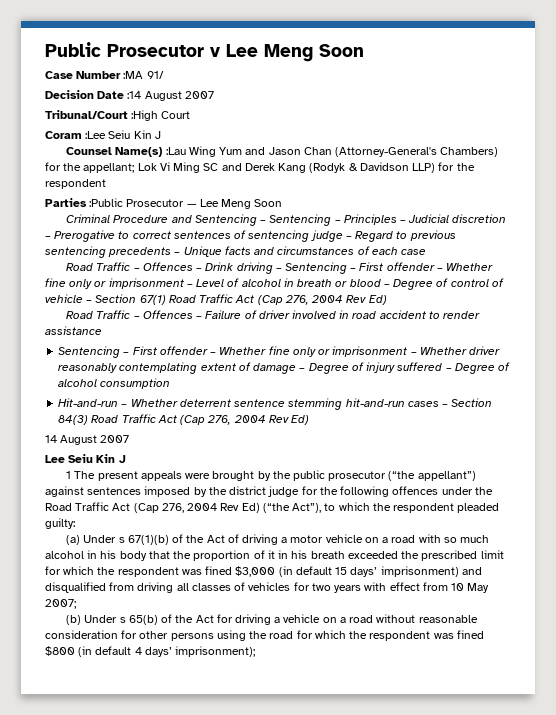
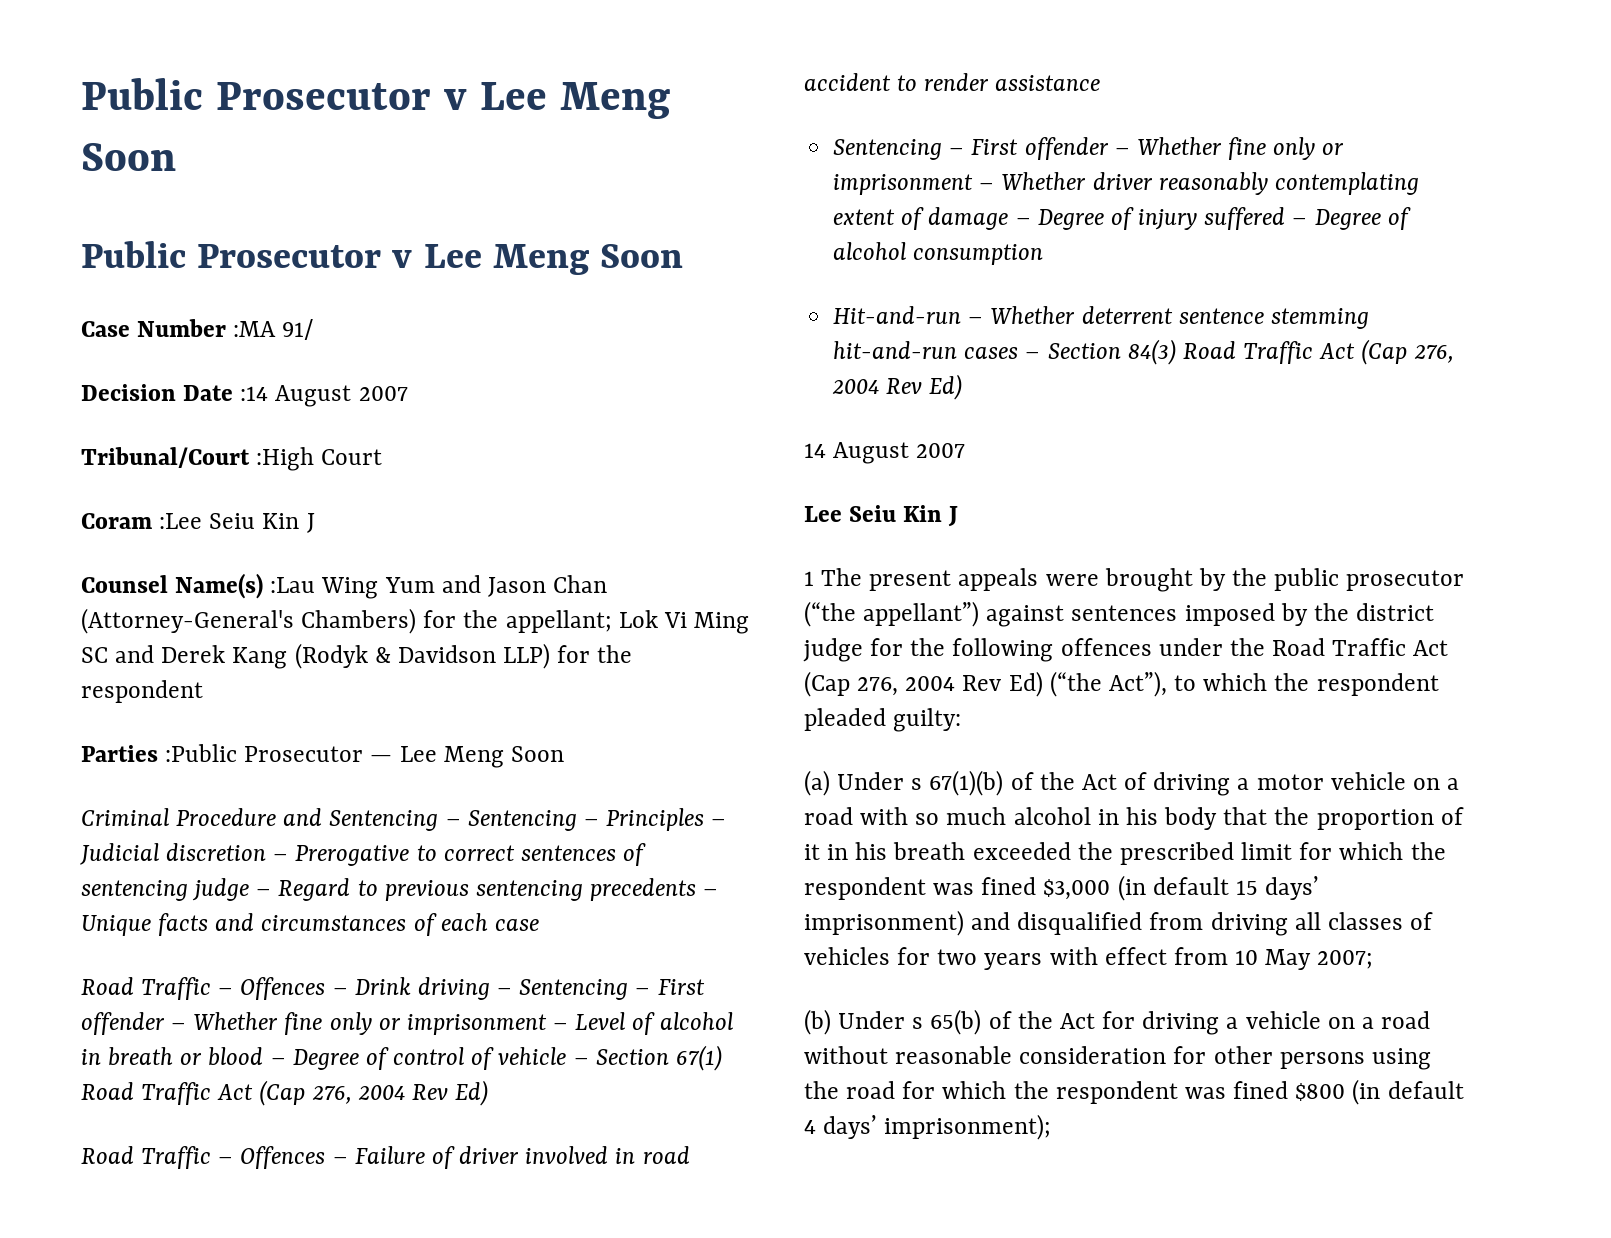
[45,42,364,62] Public Prosecutor v Lee Meng Soon -> [81,78,670,119] [81,143,176,171] [81,241,684,275] Public Prosecutor v Lee Meng Soon // Public Prosecutor v Lee Meng Soon

